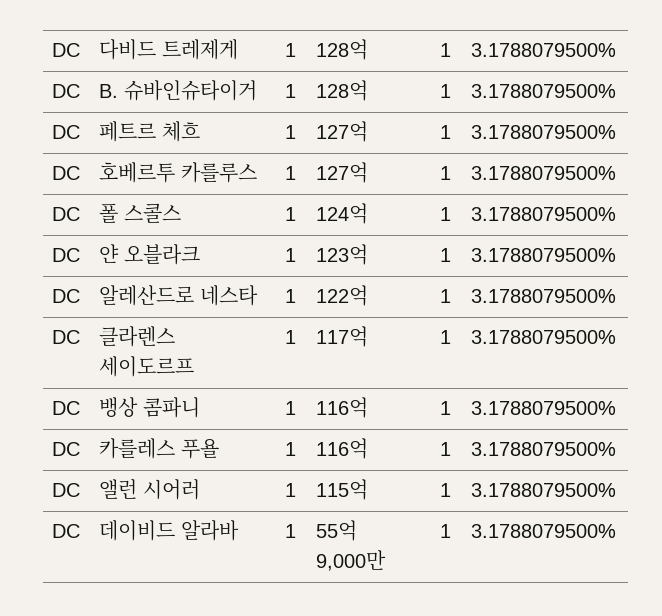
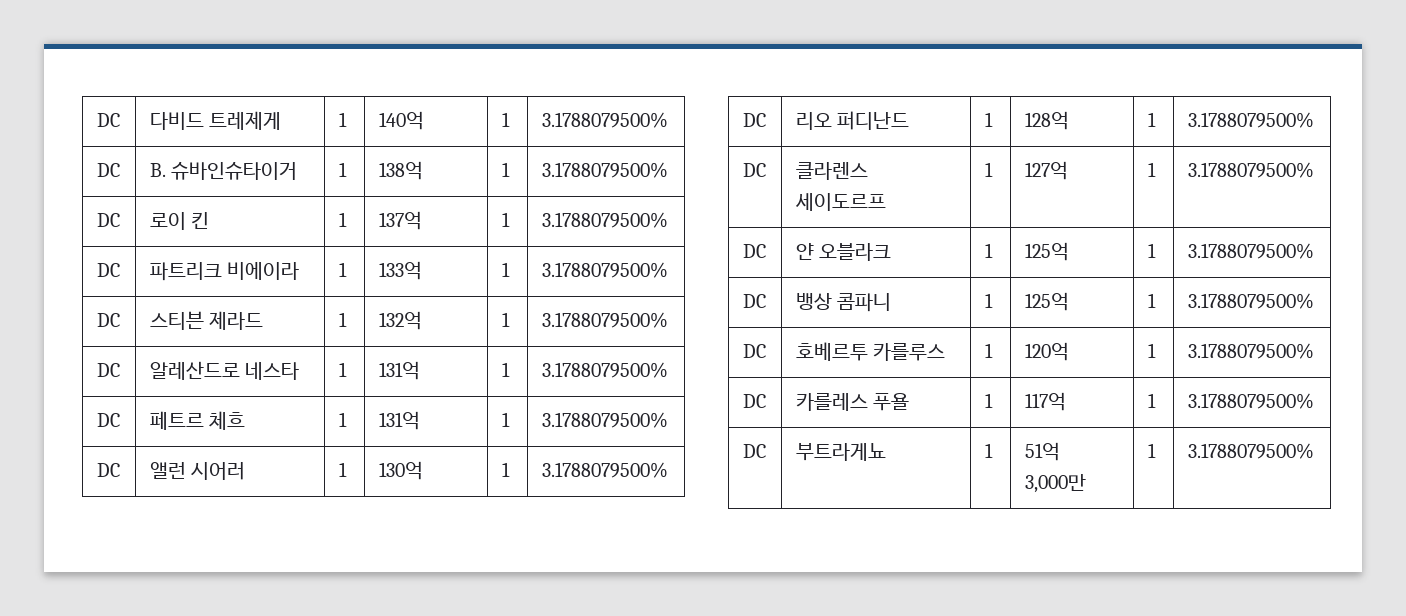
[316,39,369,60] 128억 -> [378,111,424,130] 140억
[316,80,369,101] 128억 -> [378,161,423,180] [501,162,510,177] [541,162,668,178] [96,213,120,227] [149,212,210,230] [338,212,347,227] [378,211,422,230] [501,212,510,227] [541,212,668,228] [96,263,120,277] [149,262,300,281] [338,262,347,277] [378,261,422,280] [501,262,510,277] [541,262,668,278] [96,313,120,327] [149,311,264,330] [338,312,347,327] [378,311,422,330] [501,312,510,327] [541,312,668,328] [96,363,120,377] [149,361,300,380] [338,362,347,377] [378,361,420,380] 138억 | 1 | 3.1788079500% // DC | 로이 킨 | 1 | 137억 | 1 | 3.1788079500% // DC | 파트리크 비에이라 | 1 | 133억 | 1 | 3.1788079500% // DC | 스티븐 제라드 | 1 | 132억 | 1 | 3.1788079500% // DC | 알레산드로 네스타 | 1 | 131억
[316,121,369,142] [440,125,452,139] [471,125,617,139] [52,166,81,180] [99,162,258,183] [285,166,297,180] [316,162,369,183] [440,166,452,180] [471,166,617,180] [52,207,81,221] [99,203,182,223] [285,207,297,221] [316,203,369,224] [440,207,452,221] [471,207,617,221] [52,248,81,262] [99,244,201,265] [285,248,297,262] [316,244,369,265] [440,248,452,262] [471,248,617,262] [52,289,81,303] [99,285,259,306] [285,289,297,303] [316,285,369,306] [440,289,452,303] [471,289,617,303] [52,330,81,344] [99,326,176,347] [99,356,195,377] [285,330,297,344] [316,326,369,347] [440,330,452,344] [471,330,617,344] [52,401,81,415] [99,397,201,418] [285,401,297,415] [316,397,369,418] 127억 | 1 | 3.1788079500% // DC | 호베르투 카를루스 | 1 | 127억 | 1 | 3.1788079500% // DC | 폴 스콜스 | 1 | 124억 | 1 | 3.1788079500% // DC | 얀 오블라크 | 1 | 123억 | 1 | 3.1788079500% // DC | 알레산드로 네스타 | 1 | 122억 | 1 | 3.1788079500% // DC | 클라렌스 세이도르프 | 1 | 117억 | 1 | 3.1788079500% // DC | 뱅상 콤파니 | 1 | 116억 -> [378,411,420,430] [501,412,510,427] [541,412,668,428] [96,463,120,477] [149,462,246,480] [338,462,347,477] [378,461,423,480] [501,462,510,477] [541,462,668,478] [742,113,766,127] [795,111,910,130] [984,112,993,127] [1024,111,1069,130] [1147,112,1156,127] [1187,112,1314,128] [742,163,766,177] [795,162,868,180] [794,193,886,211] [984,162,993,177] [1024,161,1068,180] [1147,162,1156,177] [1187,162,1314,178] [742,244,766,258] [795,243,892,261] [984,243,993,258] [1024,242,1069,261] [1147,243,1156,258] [1187,243,1314,259] [742,294,766,308] [795,292,892,312] [984,293,993,308] [1024,292,1069,311] [1147,293,1156,308] [1187,293,1314,309] [742,344,766,358] [795,342,946,361] [984,343,993,358] [1024,342,1069,361] 131억 | 1 | 3.1788079500% // DC | 앨런 시어러 | 1 | 130억 | 1 | 3.1788079500% // DC | 리오 퍼디난드 | 1 | 128억 | 1 | 3.1788079500% // DC | 클라렌스 세이도르프 | 1 | 127억 | 1 | 3.1788079500% // DC | 얀 오블라크 | 1 | 125억 | 1 | 3.1788079500% // DC | 뱅상 콤파니 | 1 | 125억 | 1 | 3.1788079500% // DC | 호베르투 카를루스 | 1 | 120억
[316,438,369,459] [440,442,452,456] [471,442,617,456] [52,483,81,497] [99,479,201,500] [285,483,297,497] [316,479,369,500] [440,483,452,497] [471,483,617,497] [52,524,81,538] [99,520,240,541] [285,524,297,538] [316,520,358,541] [316,550,387,571] [440,524,452,538] [471,524,617,538] 116억 | 1 | 3.1788079500% // DC | 앨런 시어러 | 1 | 115억 | 1 | 3.1788079500% // DC | 데이비드 알라바 | 1 | 55억 9,000만 | 1 | 3.1788079500% -> [1024,392,1066,411] [1147,393,1156,408] [1187,393,1314,409] [742,444,766,458] [795,443,886,461] [984,443,993,458] [1024,442,1060,461] [1024,474,1086,493] [1147,443,1156,458] [1187,443,1314,459] 117억 | 1 | 3.1788079500% // DC | 부트라게뇨 | 1 | 51억 3,000만 | 1 | 3.1788079500%

